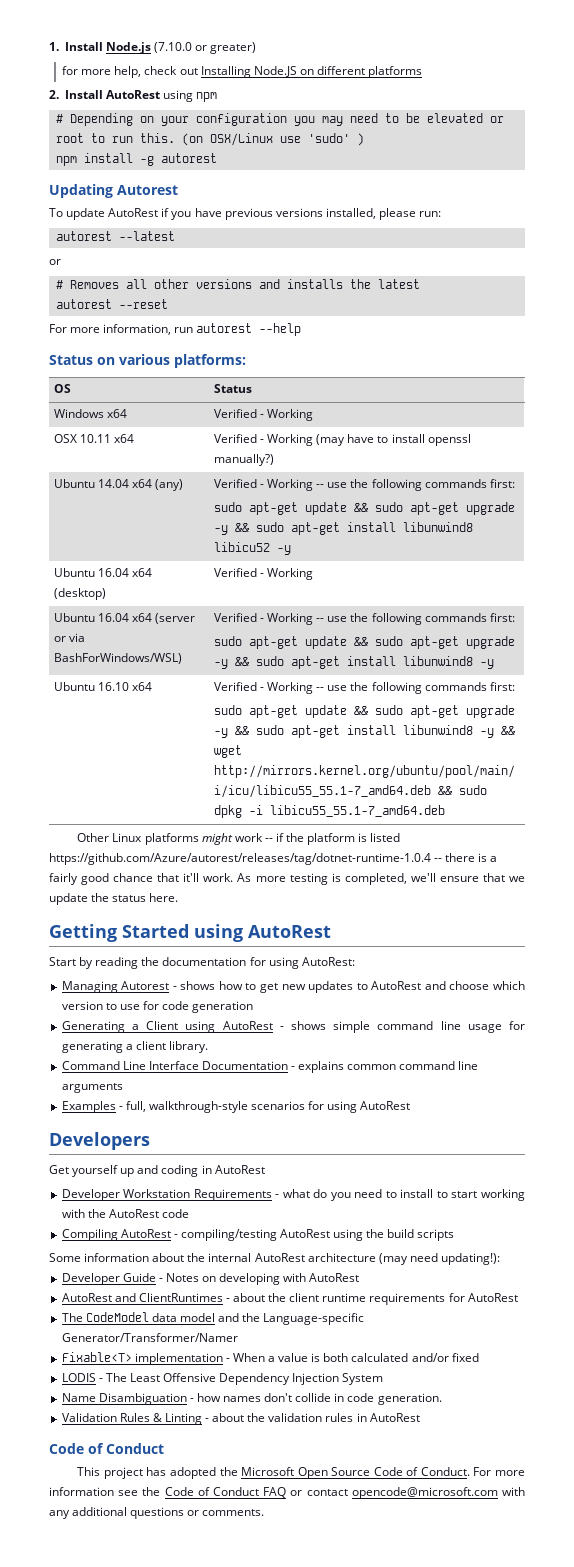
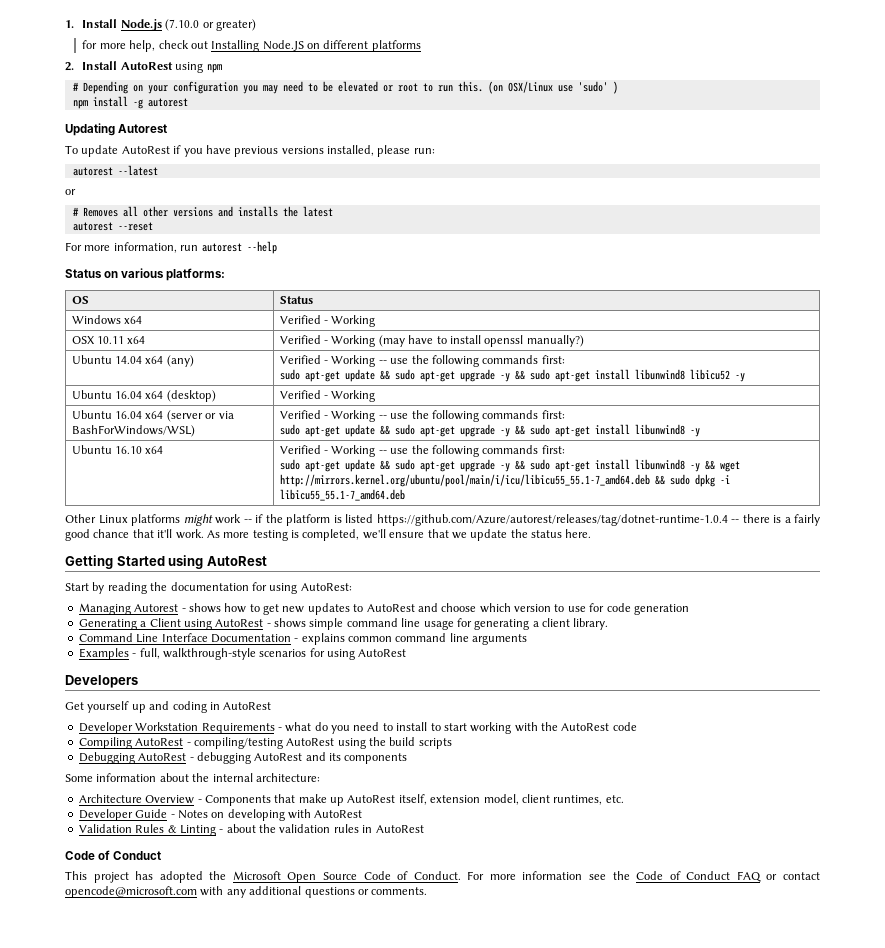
(455, 1235) none -> [78,752,408,764] // Debugging AutoRest - debugging AutoRest and its components
[254,1253,500,1265] AutoRest architecture (may need updating!): -> [255,773,320,782] [78,794,624,806] architecture: // Architecture Overview - Components that make up AutoRest itself, extension model, client runtimes, etc.
[61,1293,518,1305] [61,1312,365,1325] [61,1333,238,1342] [61,1352,479,1365] [61,1373,384,1385] [61,1393,442,1405] // AutoRest and ClientRuntimes - about the client runtime requirements for AutoRest // The CodeModel data model and the Language-specific Generator/Transformer/Namer // Fixable<T> implementation - When a value is both calculated and/or fixed // LODIS - The Least Offensive Dependency Injection System // Name Disambiguation - how names don't collide in code generation. -> (363, 814) none

